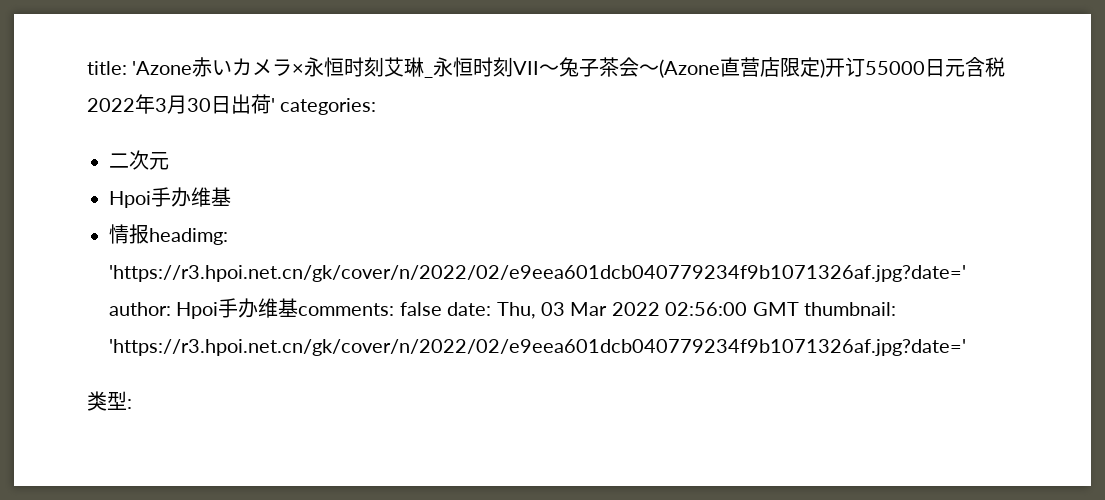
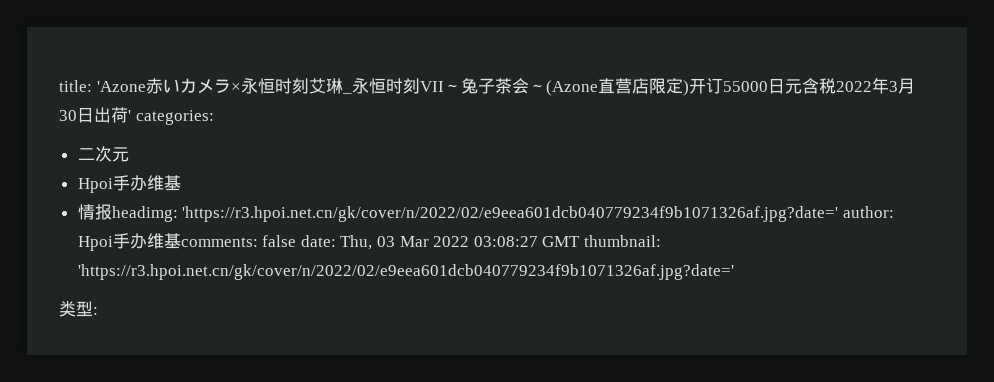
[665,302,748,316] 02:56:00 -> [473,236,538,247] 03:08:27

